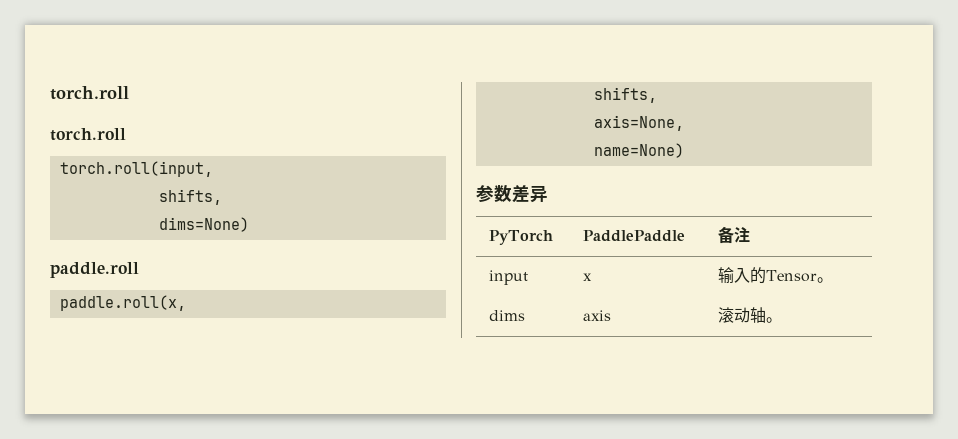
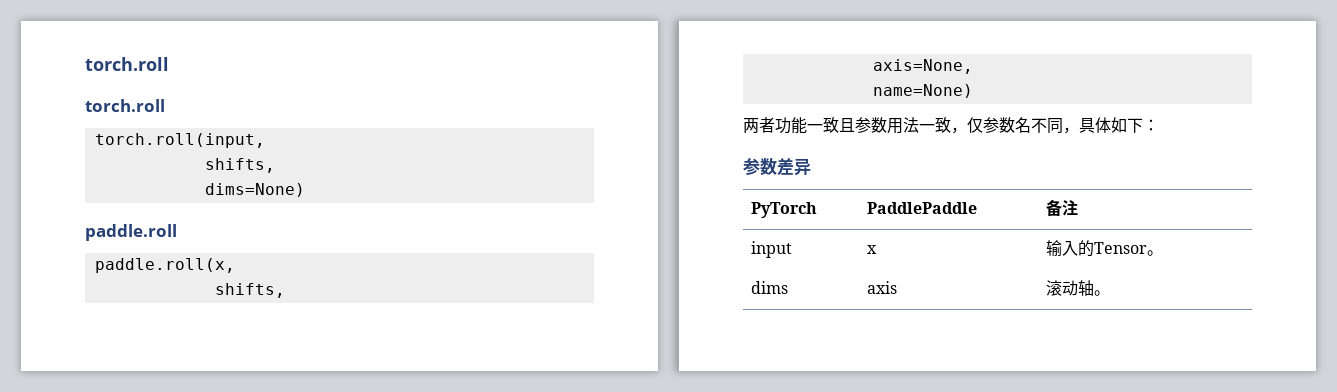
(684, 150) none -> [743,117,1159,134] // 两者功能一致且参数用法一致，仅参数名不同，具体如下：

